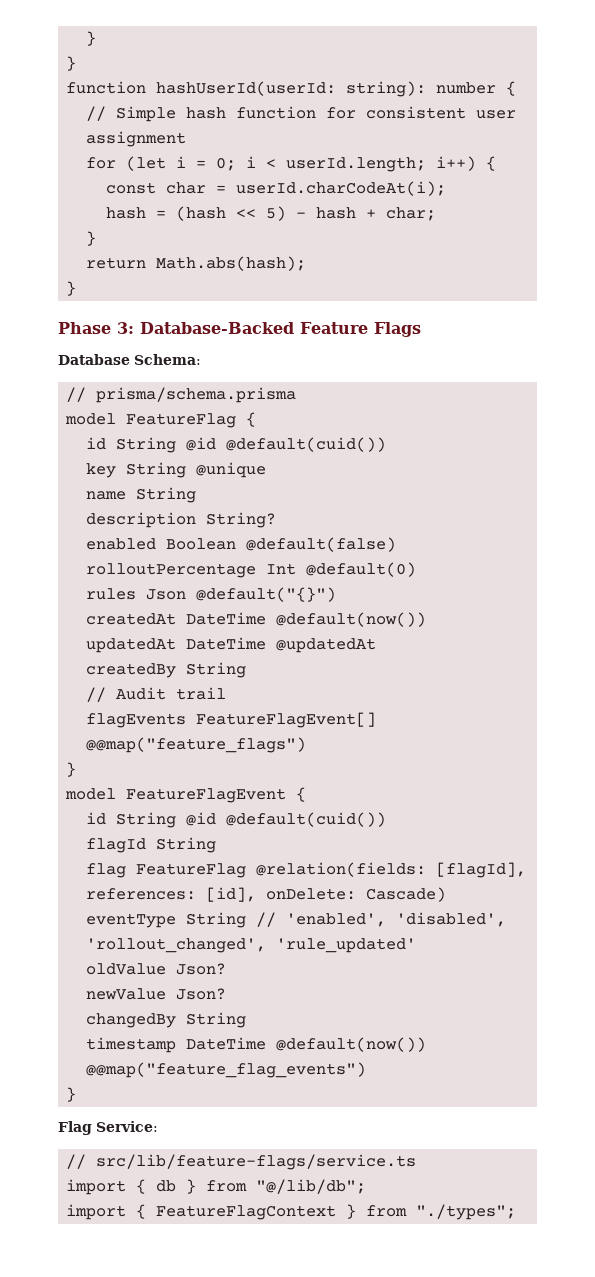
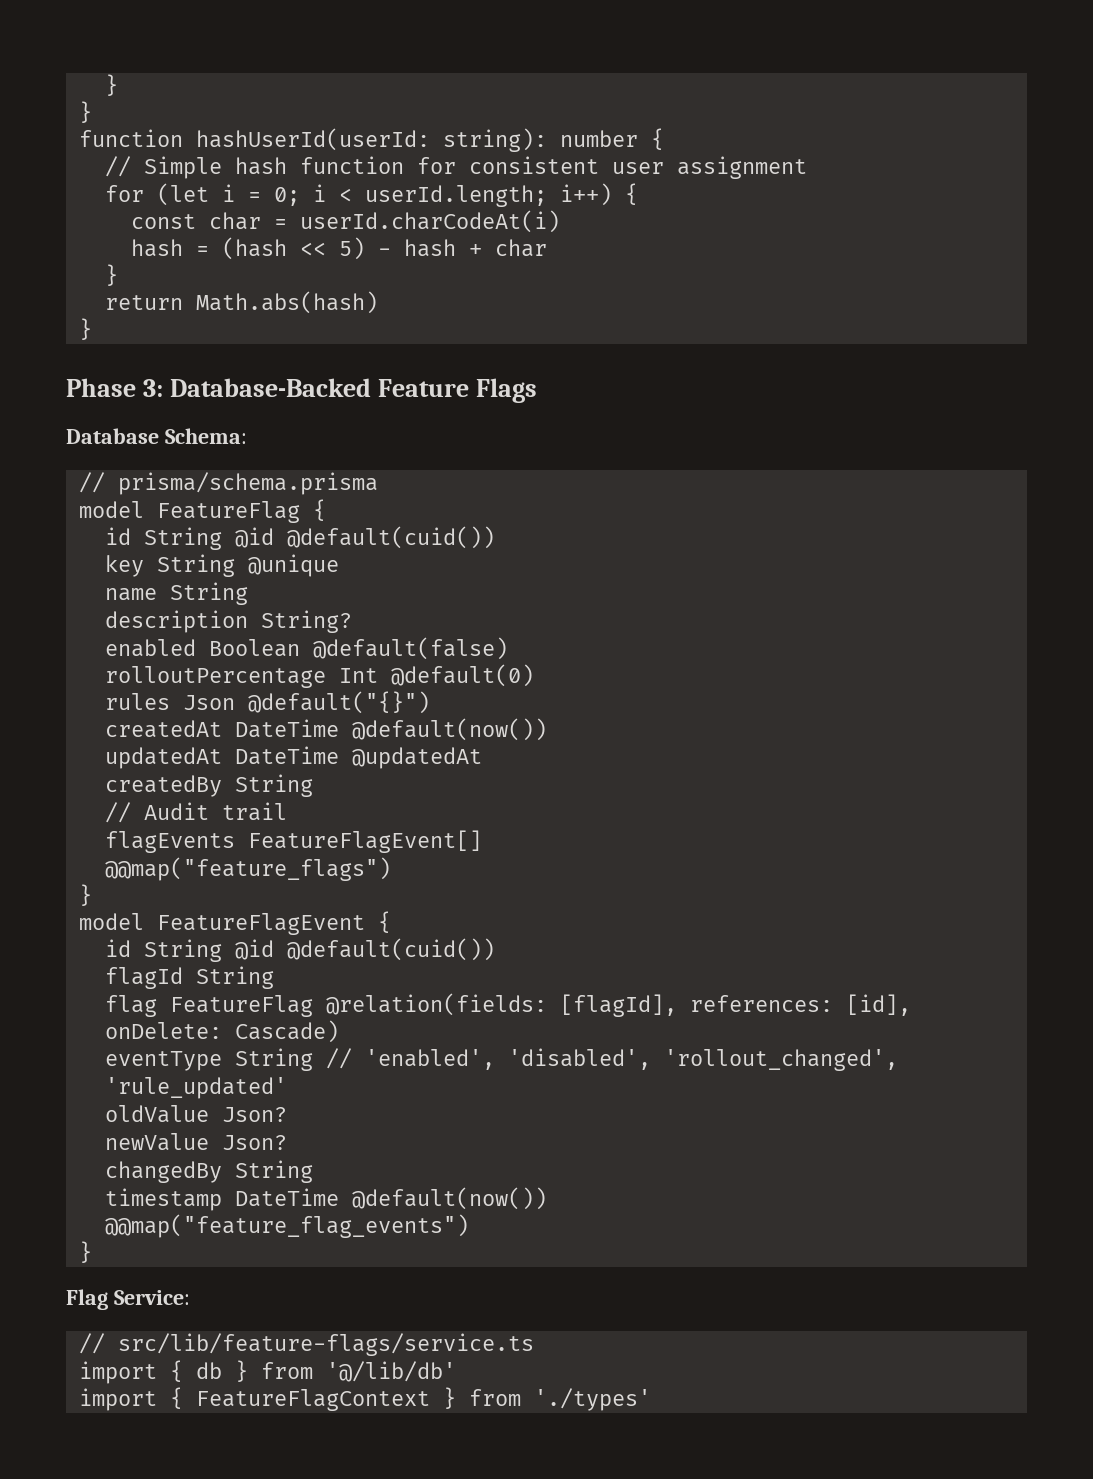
[236,181,447,196] userId.charCodeAt(i); -> [300,210,561,233] userId.charCodeAt(i)
[386,207,437,221] char; -> [495,239,548,257] char
[156,256,307,271] Math.abs(hash); -> [196,291,379,314] Math.abs(hash)
[256,1179,367,1194] "@/lib/db"; -> [326,1361,457,1382] '@/lib/db'
[416,1204,517,1220] "./types"; -> [534,1388,652,1411] './types'

